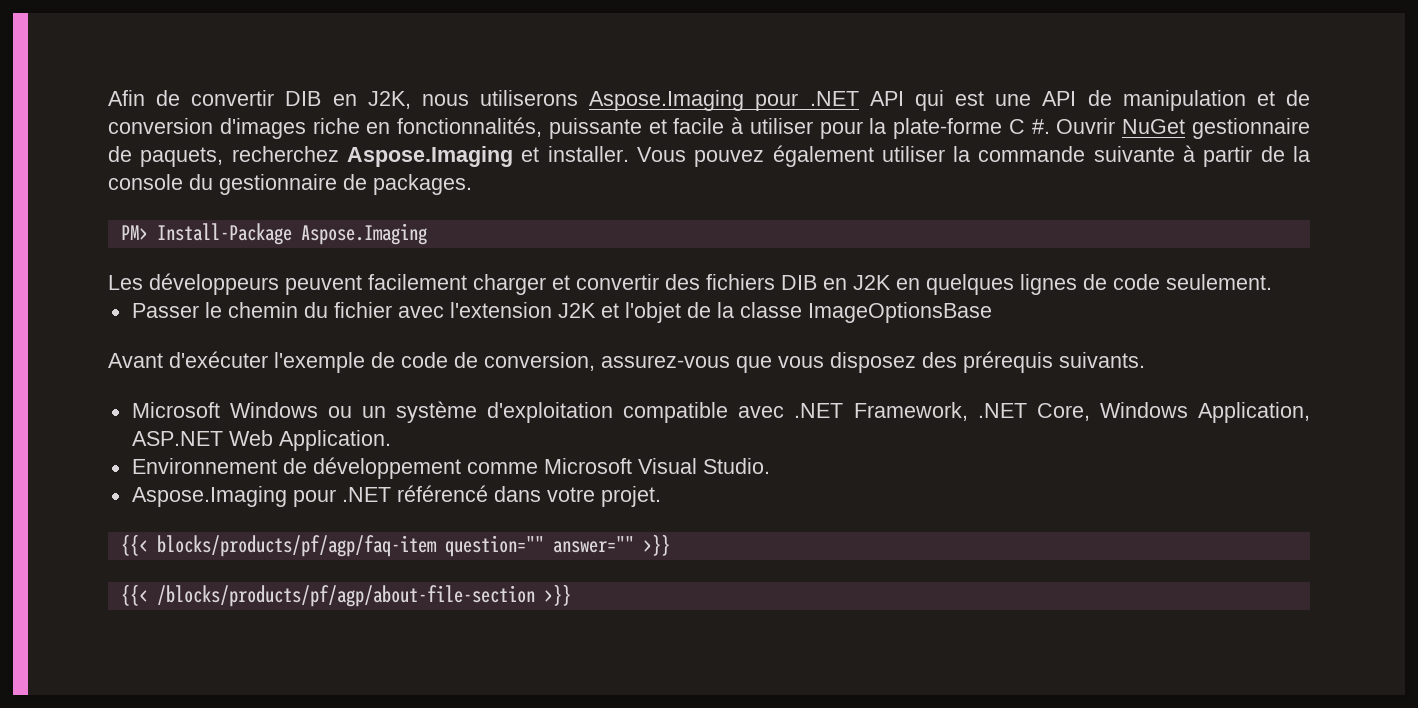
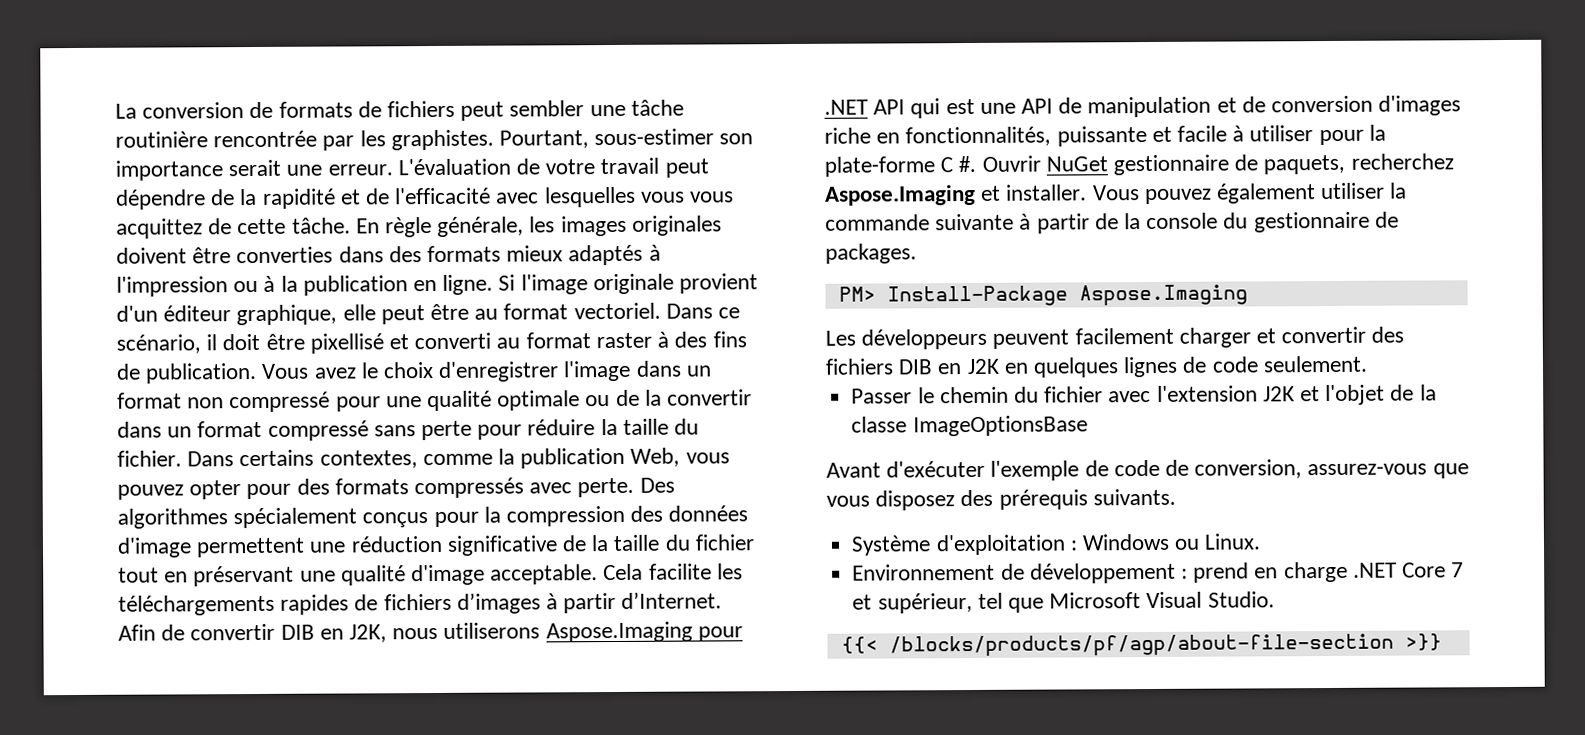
(108, 98) none -> [115,99,684,121] [115,128,754,151] [115,157,709,181] [115,186,735,210] [116,215,722,239] [116,244,661,266] [116,273,759,297] [116,302,741,326] [116,331,747,354] [116,360,712,384] [117,389,753,413] [117,418,700,441] [117,447,730,469] [117,477,675,500] [117,505,749,529] [117,534,755,558] [118,563,743,587] [118,591,723,616] La conversion de formats de fichiers peut sembler une tâche routinière rencontrée par les graphistes. Pourtant, sous-estimer son importance serait une erreur. L'évaluation de votre travail peut dépendre de la rapidité et de l'efficacité avec lesquelles vous vous acquittez de cette tâche. En règle générale, les images originales doivent être converties dans des formats mieux adaptés à l'impression ou à la publication en ligne. Si l'image originale provient d'un éditeur graphique, elle peut être au format vectoriel. Dans ce scénario, il doit être pixellisé et converti au format raster à des fins de publication. Vous avez le choix d'enregistrer l'image dans un format non compressé pour une qualité optimale ou de la convertir dans un format compressé sans perte pour réduire la taille du fichier. Dans certains contextes, comme la publication Web, vous pouvez opter pour des formats compressés avec perte. Des algorithmes spécialement conçus pour la compression des données d'image permettent une réduction significative de la taille du fichier tout en préservant une qualité d'image acceptable. Cela facilite les téléchargements rapides de fichiers d’images à partir d’Internet.
[131,401,1310,423] [131,430,391,451] [131,457,770,479] [131,485,661,507] [120,534,670,557] Microsoft Windows ou un système d'exploitation compatible avec .NET Framework, .NET Core, Windows Application, ASP.NET Web Application. // Environnement de développement comme Microsoft Visual Studio. // Aspose.Imaging pour .NET référencé dans votre projet. // {{< blocks/products/pf/agp/faq-item question="" answer="" >}} -> [851,533,1262,556] [852,561,1465,584] [852,591,1275,614] Système d'exploitation : Windows ou Linux. // Environnement de développement : prend en charge .NET Core 7 et supérieur, tel que Microsoft Visual Studio.

